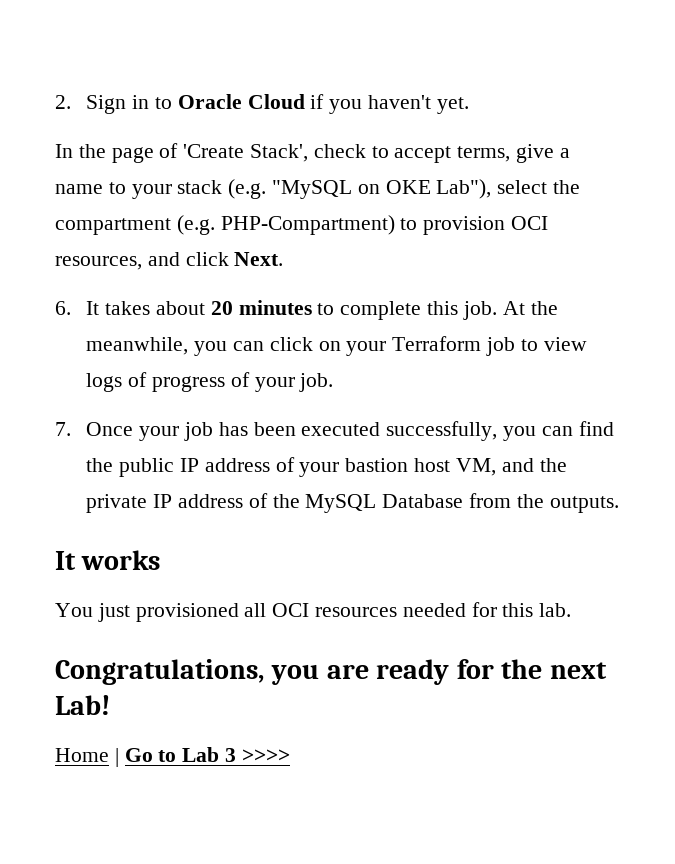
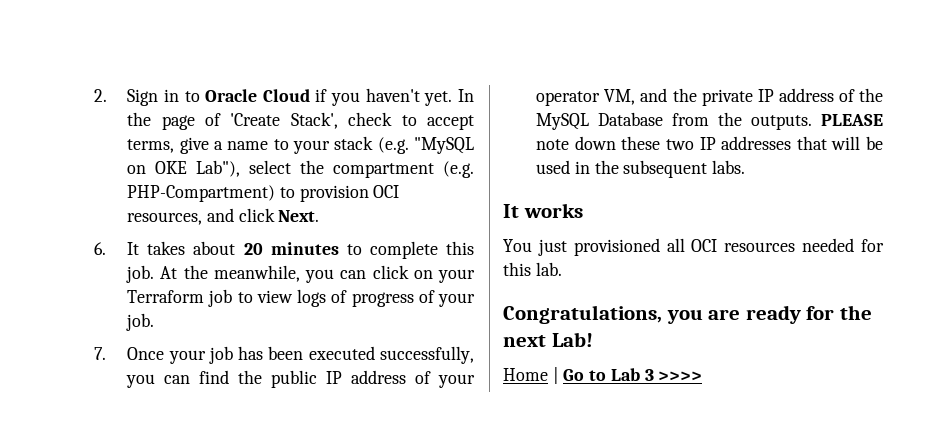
(469, 105) // -> (453, 98) none
[345,458,451,472] bastion host -> [536,91,601,106] operator
(619, 504) none -> [821,114,883,126] [536,136,883,150] [536,160,746,178] PLEASE note down these two IP addresses that will be used in the subsequent labs.

